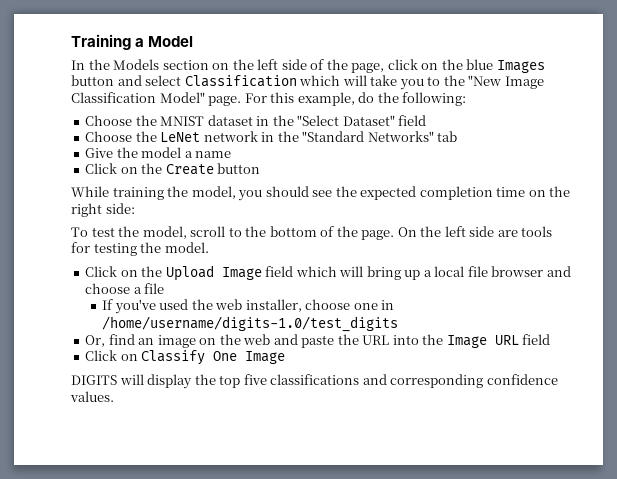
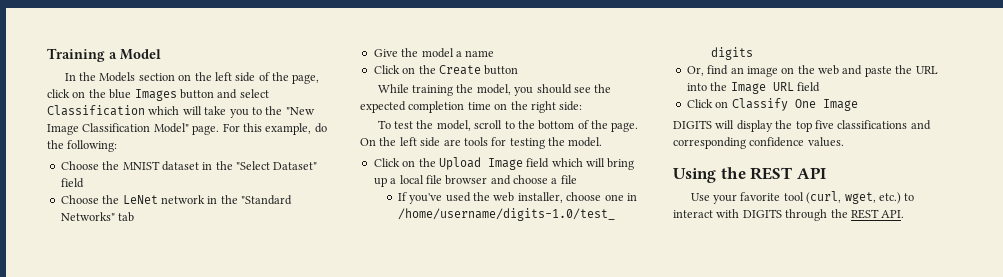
(114, 396) none -> [673,167,826,183] [690,191,915,204] [673,209,905,221] // Using the REST API // Use your favorite tool (curl, wget, etc.) to interact with DIGITS through the REST API.

